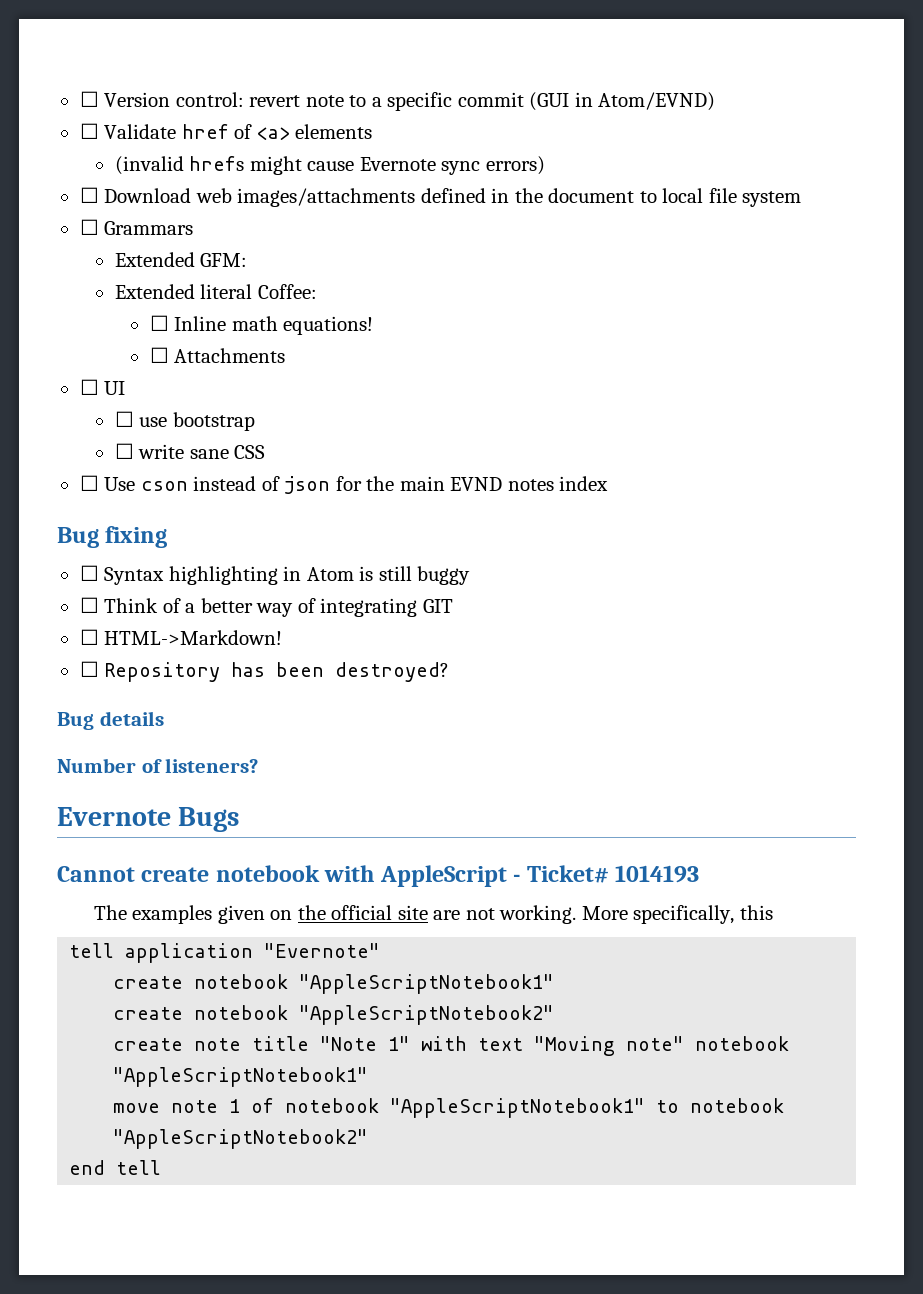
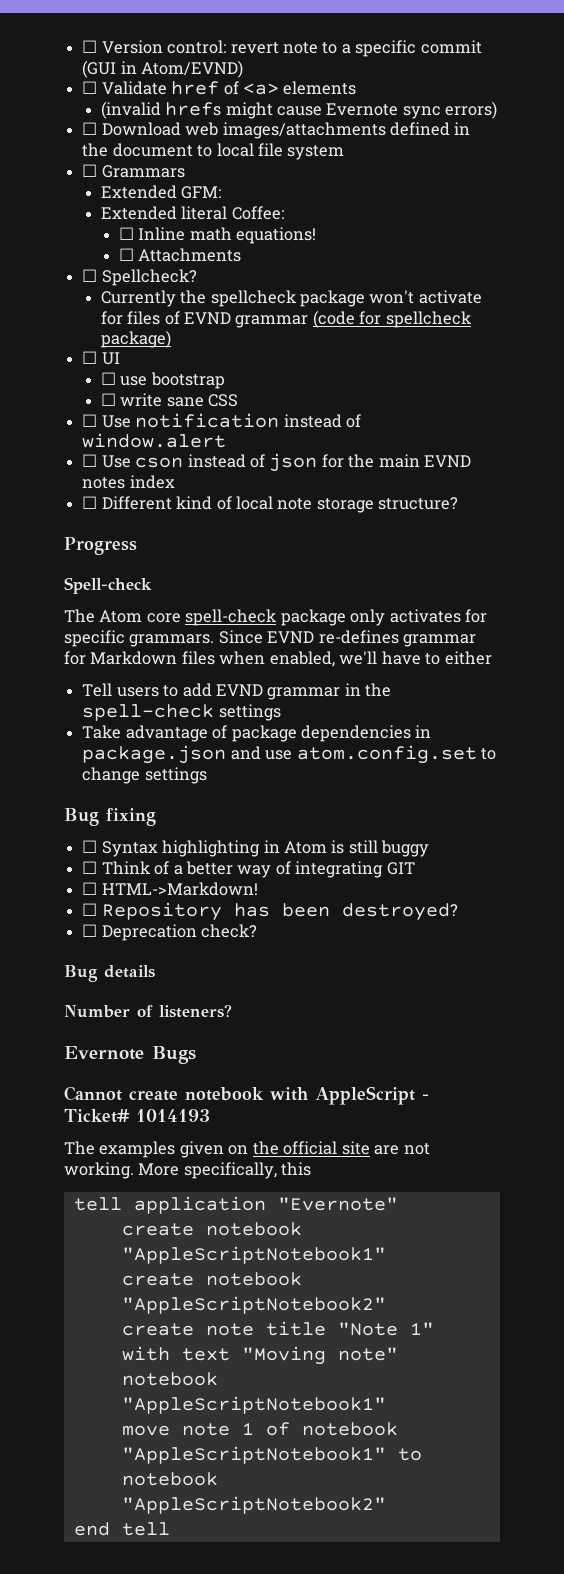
(286, 355) none -> [82,269,197,286] [100,290,482,307] [100,310,472,328] [100,330,171,348] // ☐ Spellcheck? // Currently the spellcheck package won't activate for files of EVND grammar (code for spellcheck package)
(266, 452) none -> [82,413,361,428] [82,433,227,448] // ☐ Use notification instead of window.alert
(609, 483) none -> [82,496,459,513] [64,537,137,555] [64,577,152,594] [64,609,488,626] [64,630,477,647] [64,651,492,667] [82,683,392,700] [82,704,281,721] [82,725,432,742] [82,745,496,764] [82,767,207,784] // ☐ Different kind of local note storage structure? // Progress // Spell-check // The Atom core spell-check package only activates for specific grammars. Since EVND re-defines grammar for Markdown files when enabled, we'll have to either // Tell users to add EVND grammar in the spell-check settings // Take advantage of package dependencies in package.json and use atom.config.set to change settings
(450, 672) none -> [82,924,258,941] // ☐ Deprecation check?

